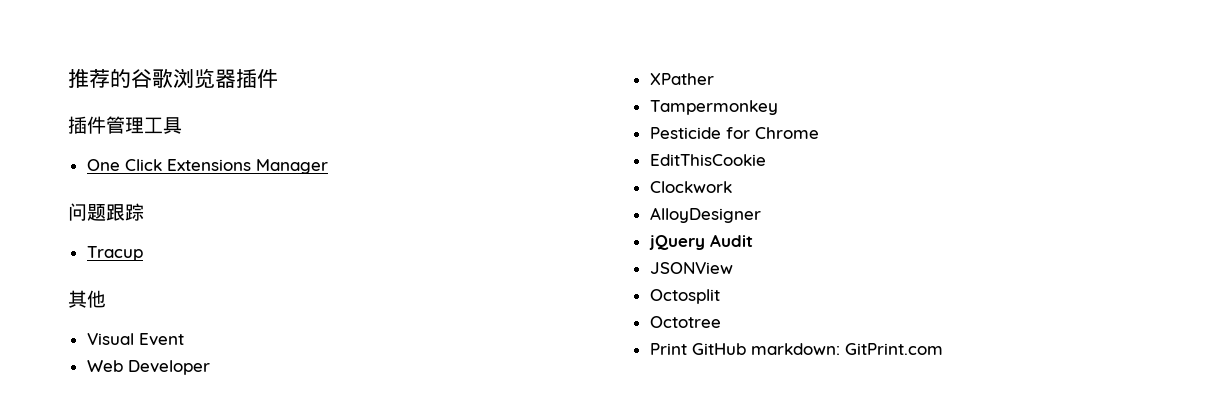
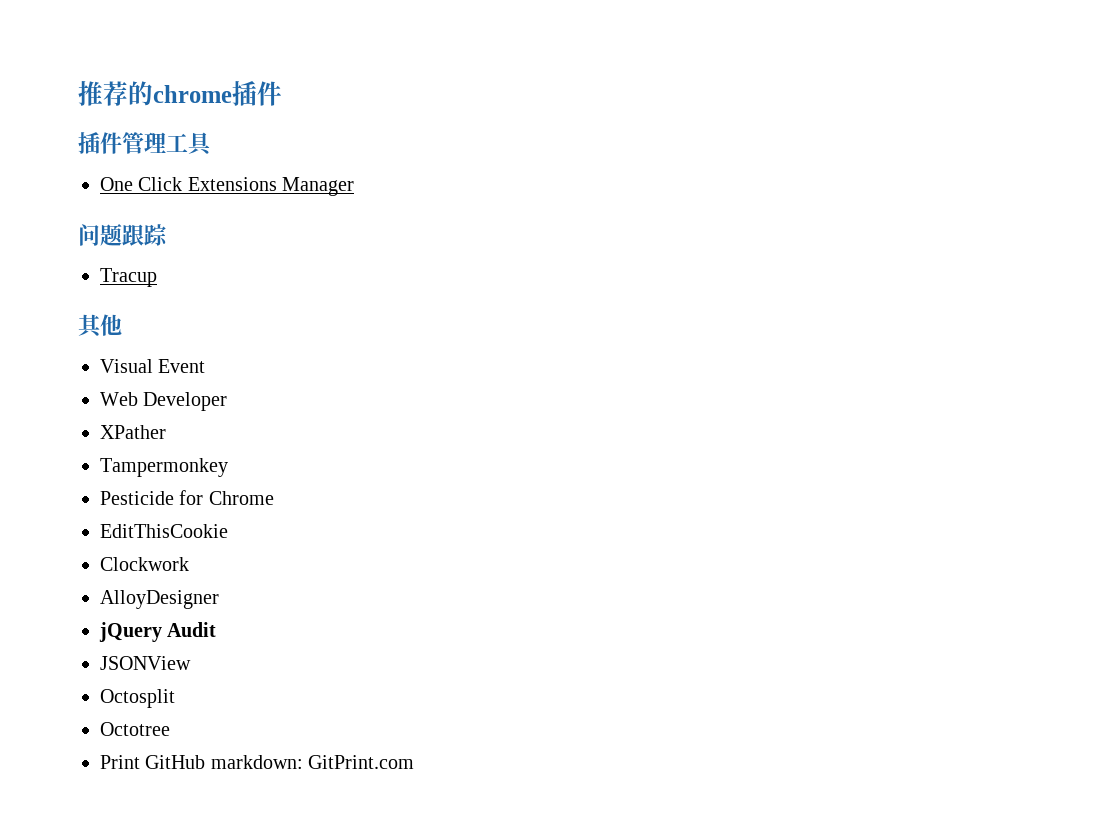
[131,68,236,88] 谷歌浏览器 -> [153,85,232,103] chrome

